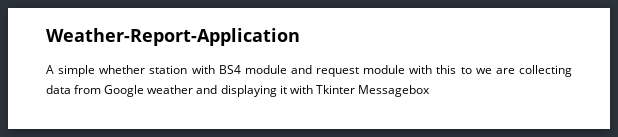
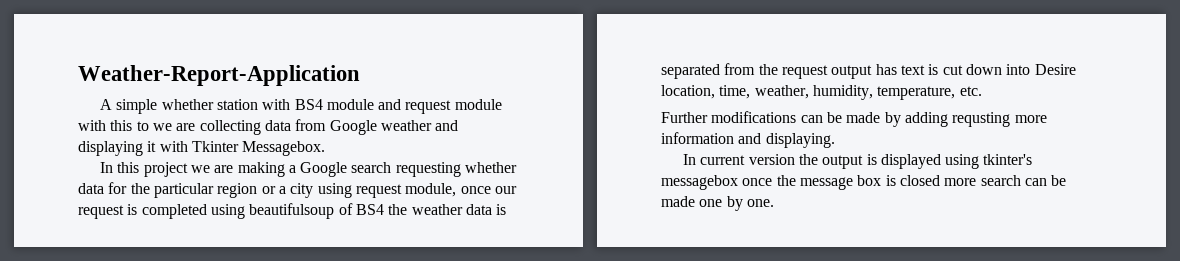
[357,85,430,97] Messagebox -> [242,141,326,156] [99,162,518,177] [78,182,517,198] [78,203,507,219] [661,63,1076,79] [661,85,982,100] [661,111,1047,127] [661,132,835,148] [682,154,1033,169] [661,175,1067,190] [661,196,774,211] Messagebox. // In this project we are making a Google search requesting whether data for the particular region or a city using request module, once our request is completed using beautifulsoup of BS4 the weather data is separated from the request output has text is cut down into Desire location, time, weather, humidity, temperature, etc. // Further modifications can be made by adding requsting more information and displaying. // In current version the output is displayed using tkinter's messagebox once the message box is closed more search can be made one by one.

